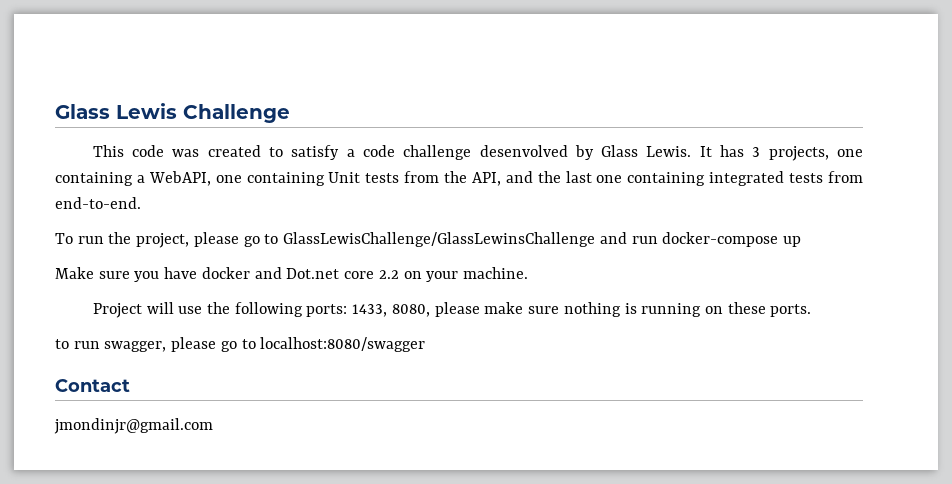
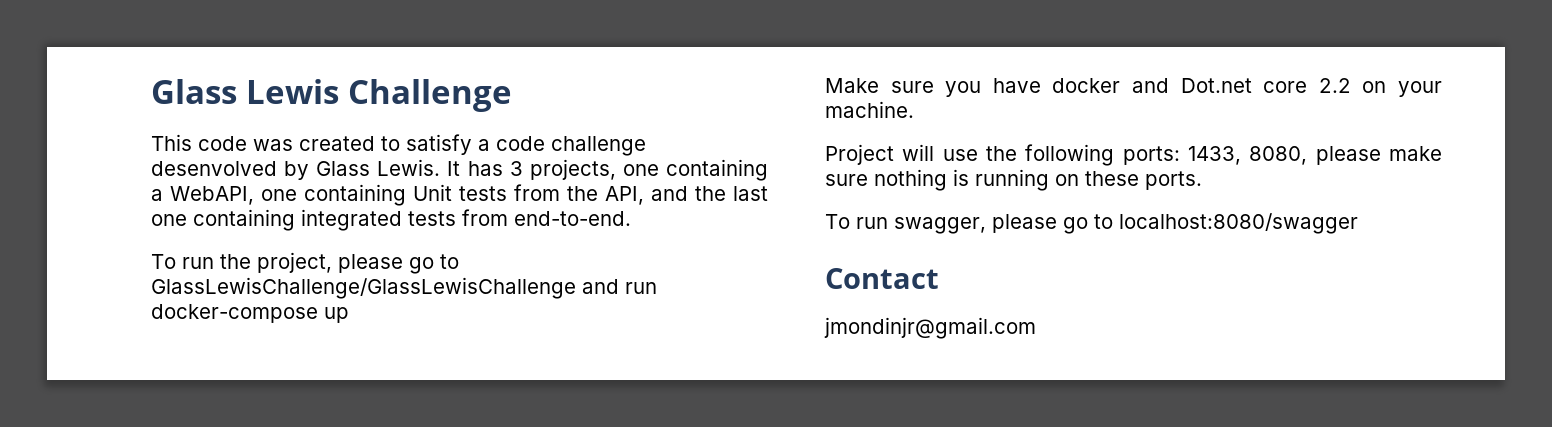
[283,232,596,247] GlassLewisChallenge/GlassLewinsChallenge -> [151,277,576,299] GlassLewisChallenge/GlassLewisChallenge
[55,339,69,349] to -> [825,214,850,229] To

